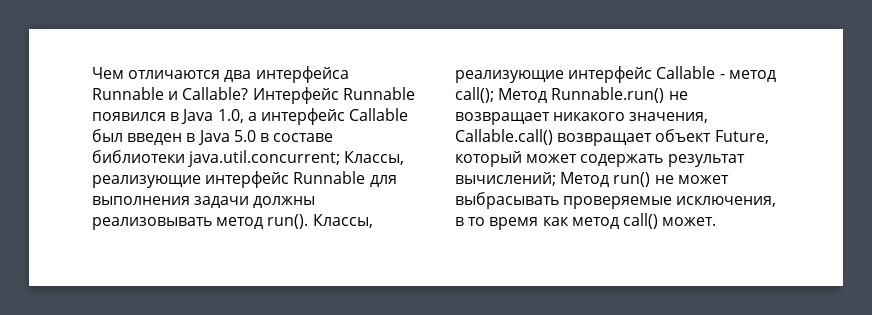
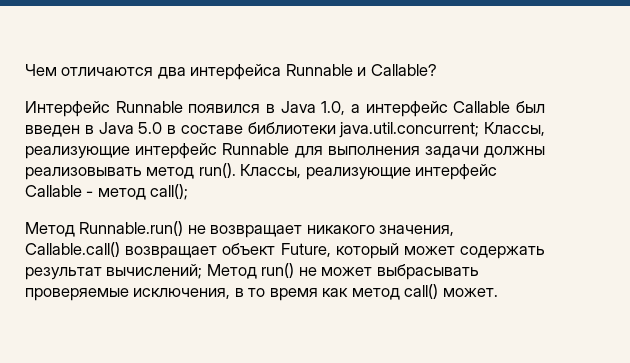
(249, 93) none -> (437, 70) //
(494, 95) none -> (189, 192) //

